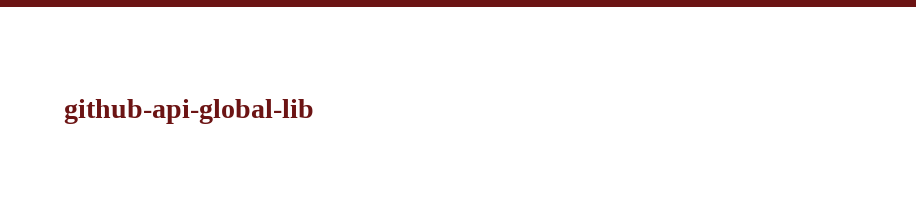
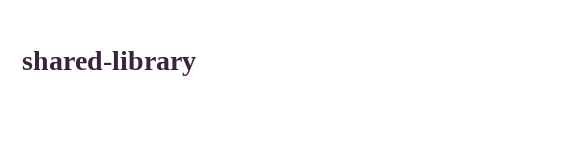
[64,99,314,124] github-api-global-lib -> [22,51,196,76] shared-library

